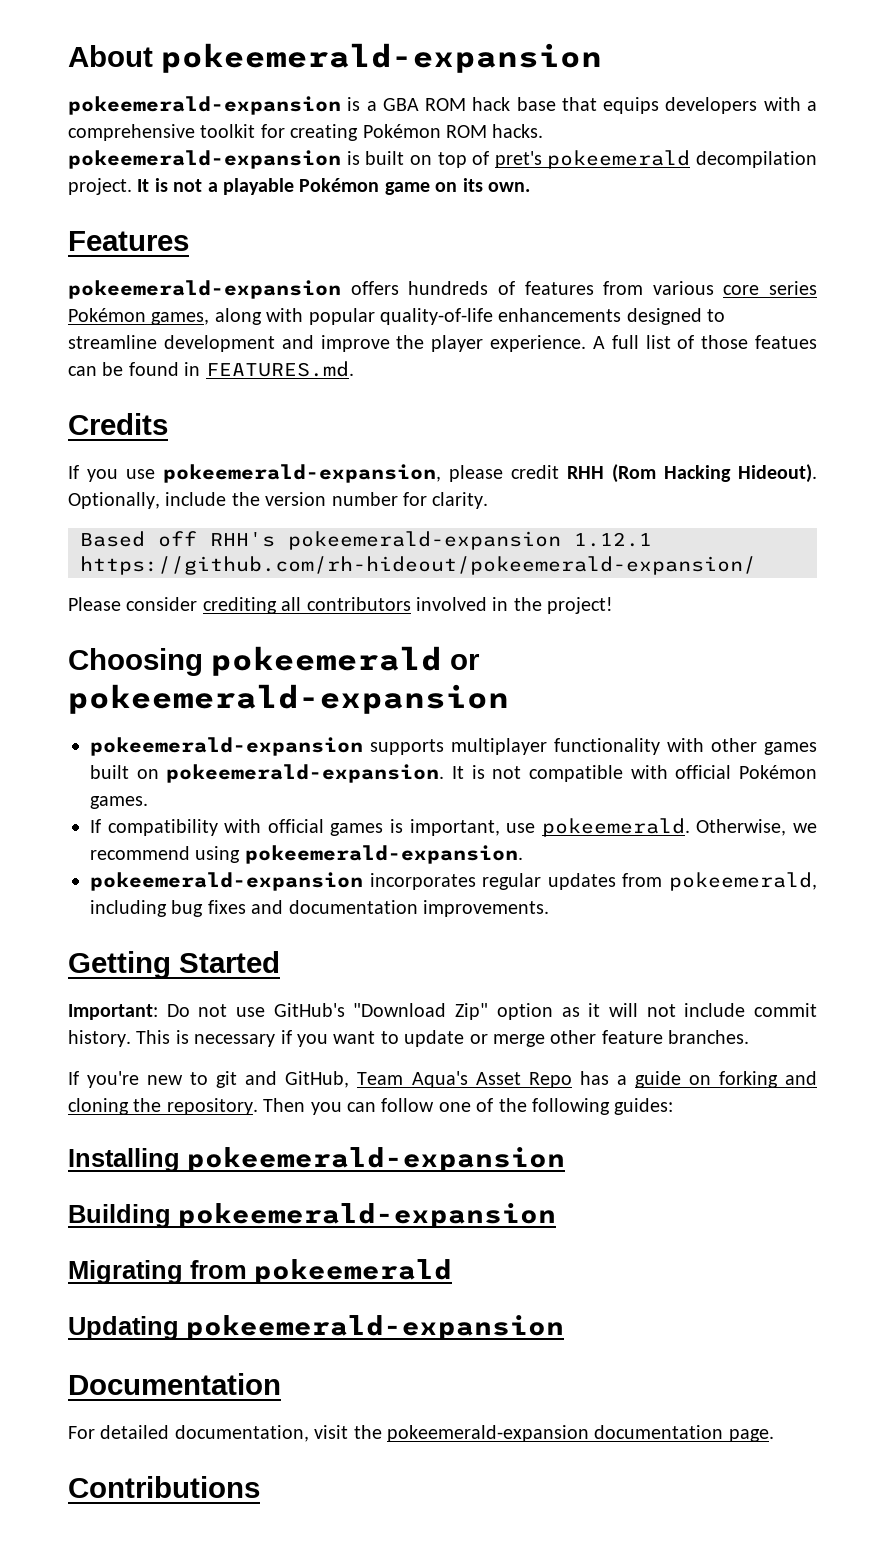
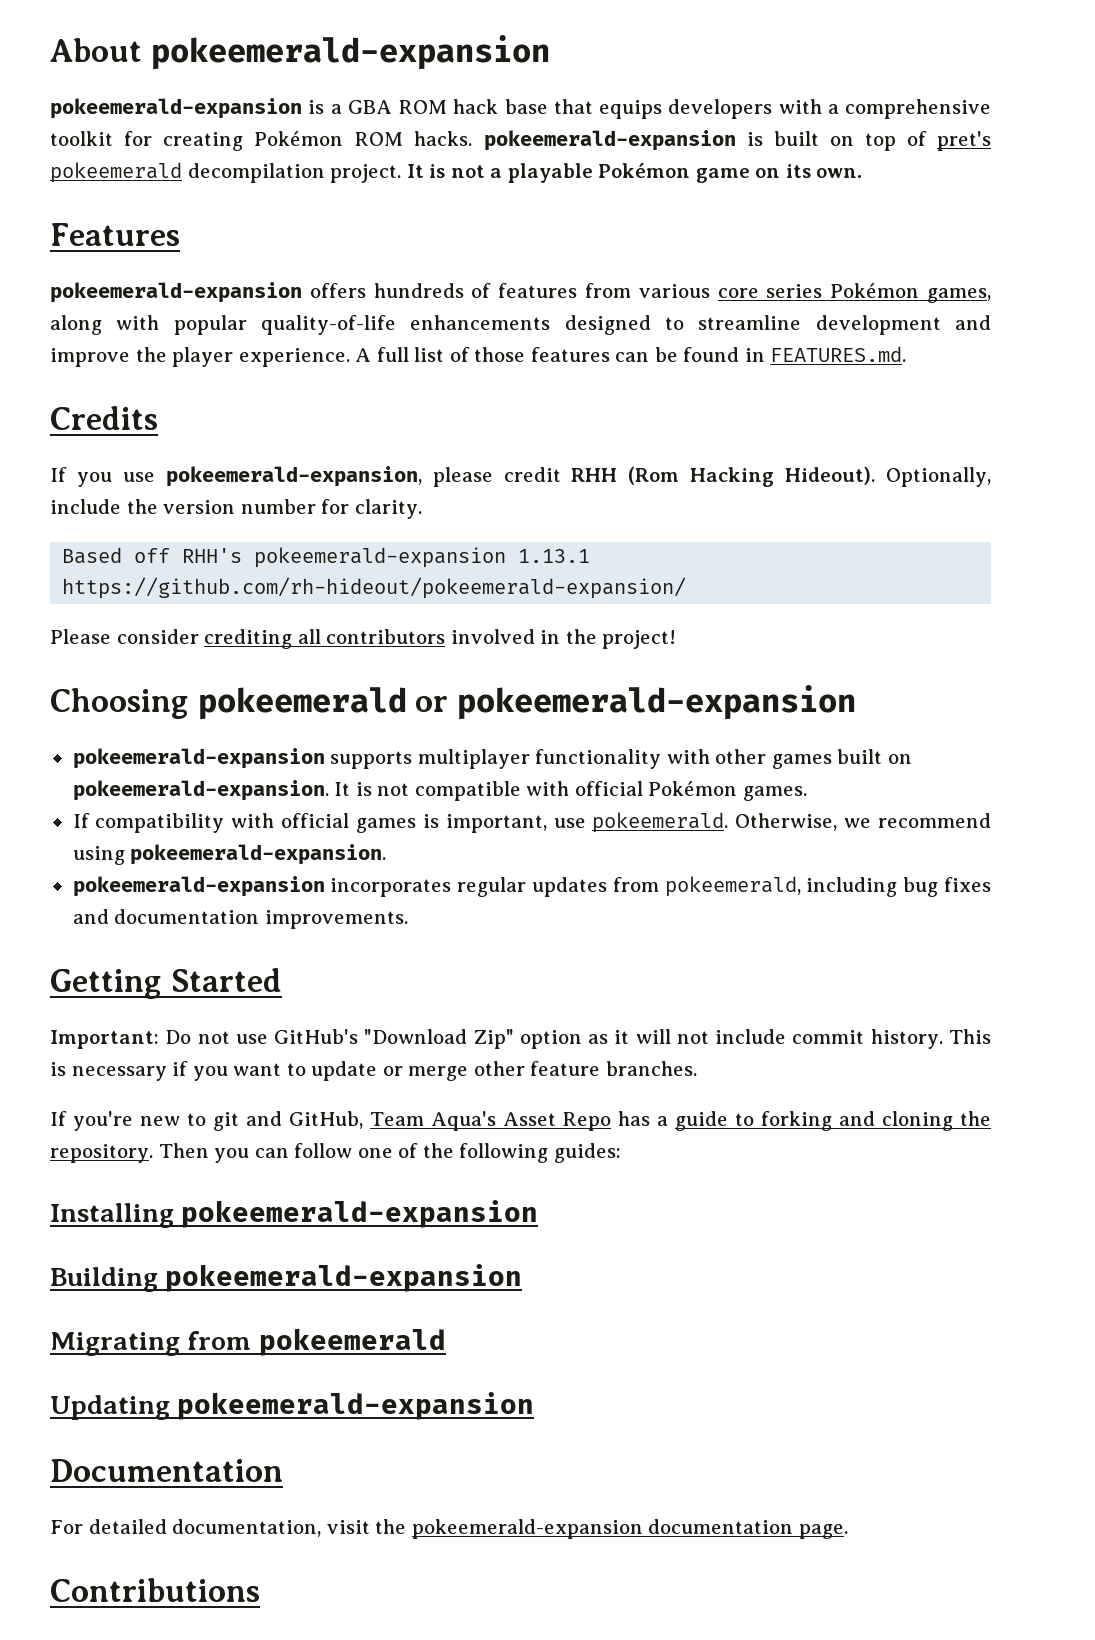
[755,335,818,349] featues -> [530,347,610,362] features
[574,532,652,547] 1.12.1 -> [518,549,591,563] 1.13.1
[688,1075,711,1085] on -> [735,1113,755,1126] to

